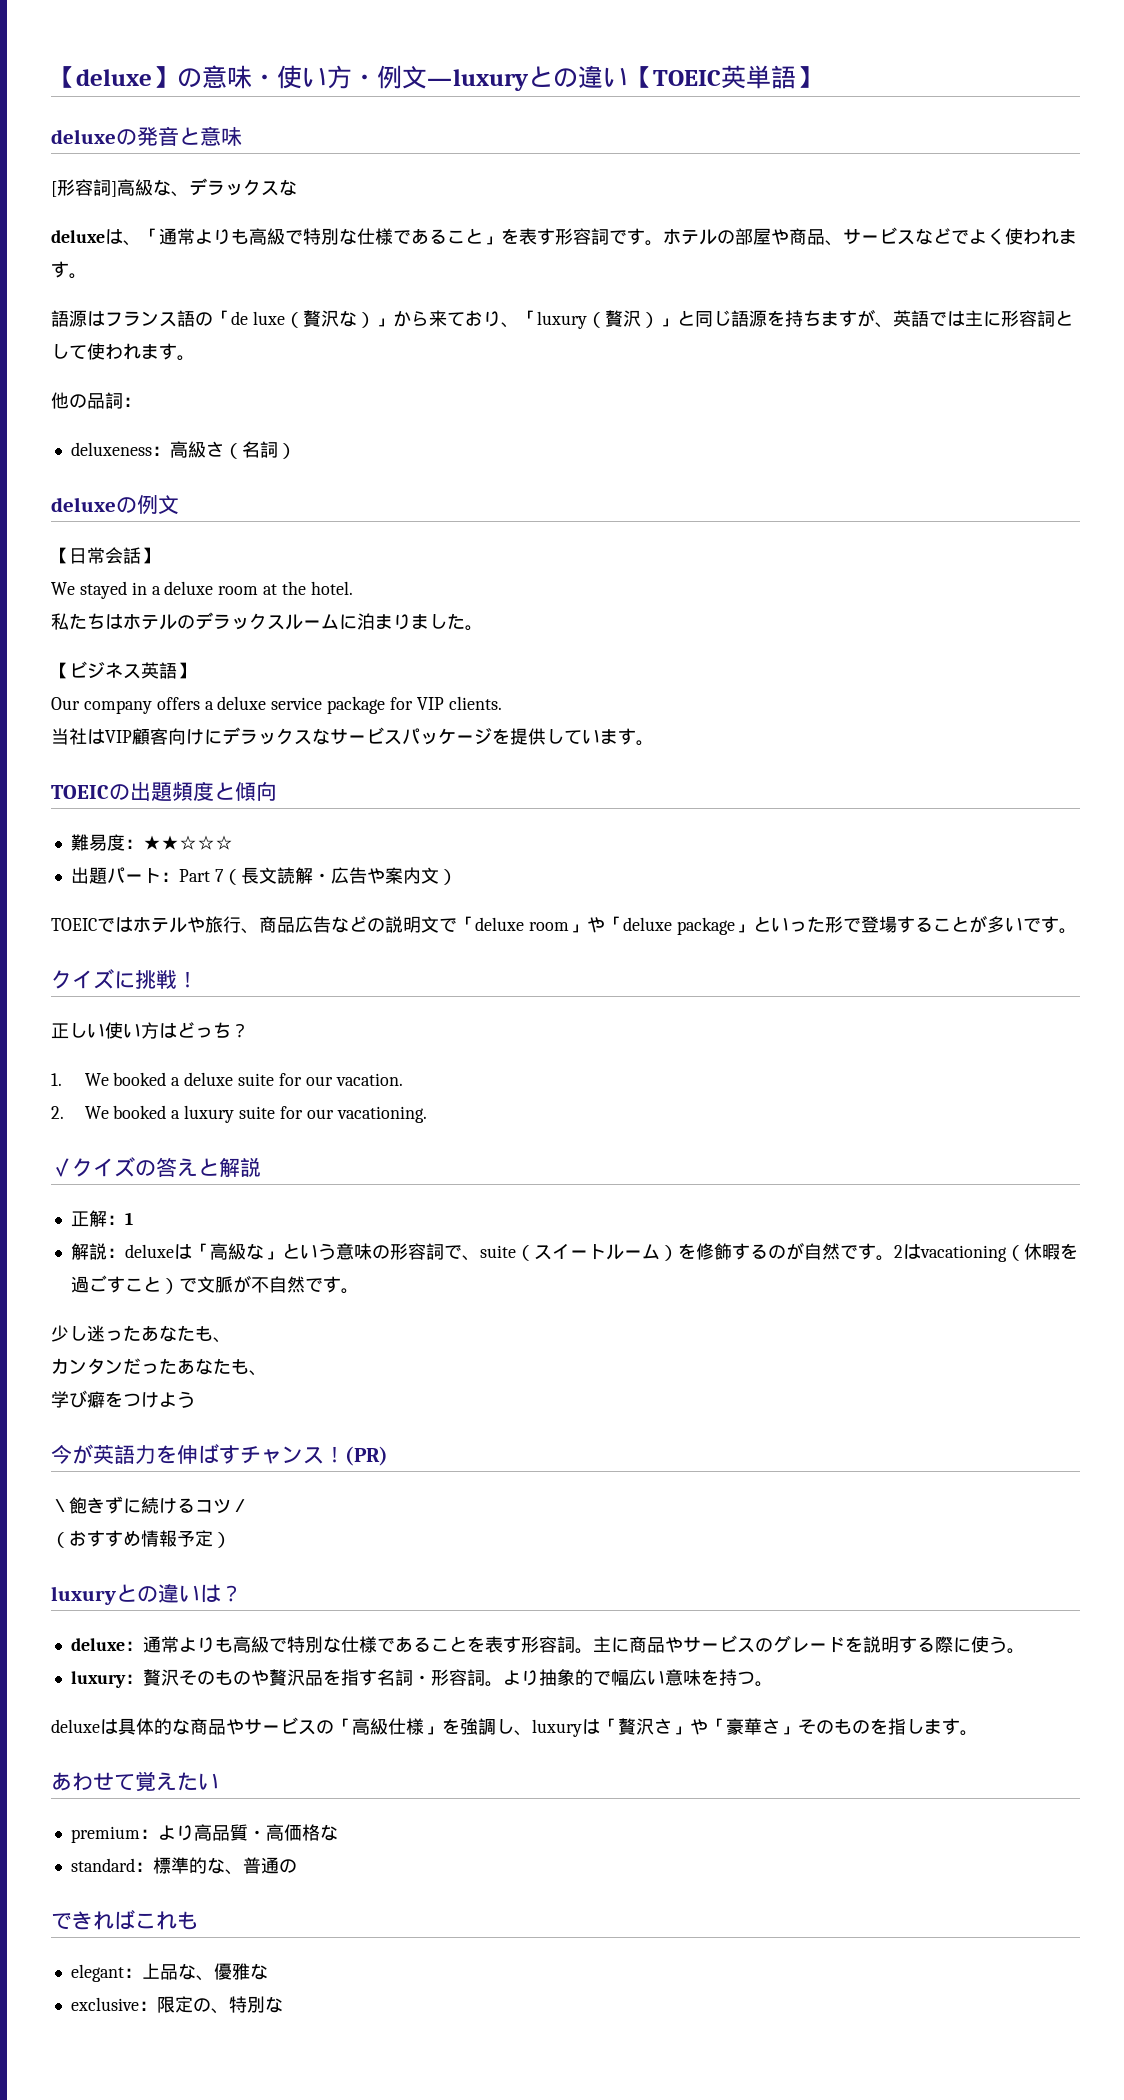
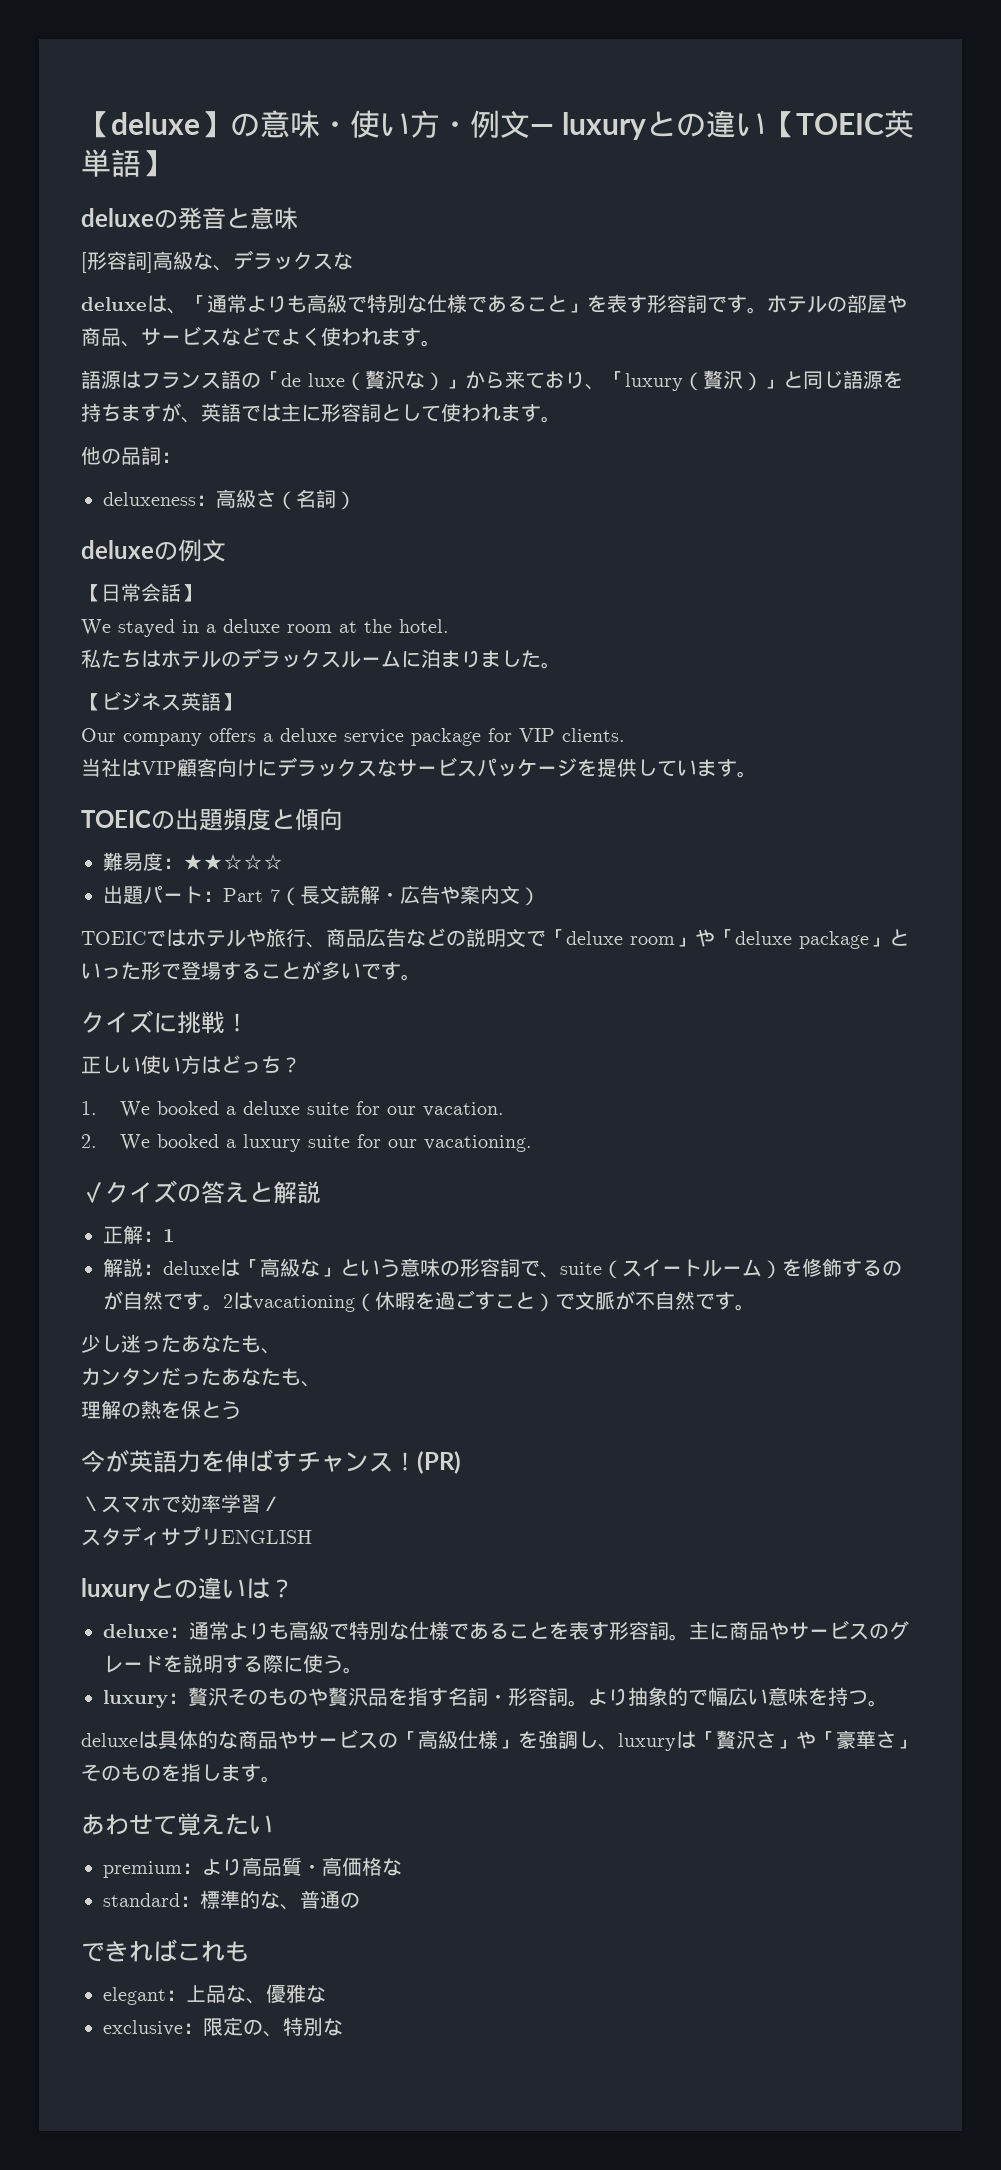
[51,1390,177,1408] 学び癖をつけよ -> [81,1400,221,1419] 理解の熱を保と
[69,1496,249,1514] [51,1530,231,1548] 飽きずに続けるコツ／ // （おすすめ情報予定） -> [101,1494,281,1513] [81,1526,312,1546] スマホで効率学習／ // スタディサプリENGLISH

